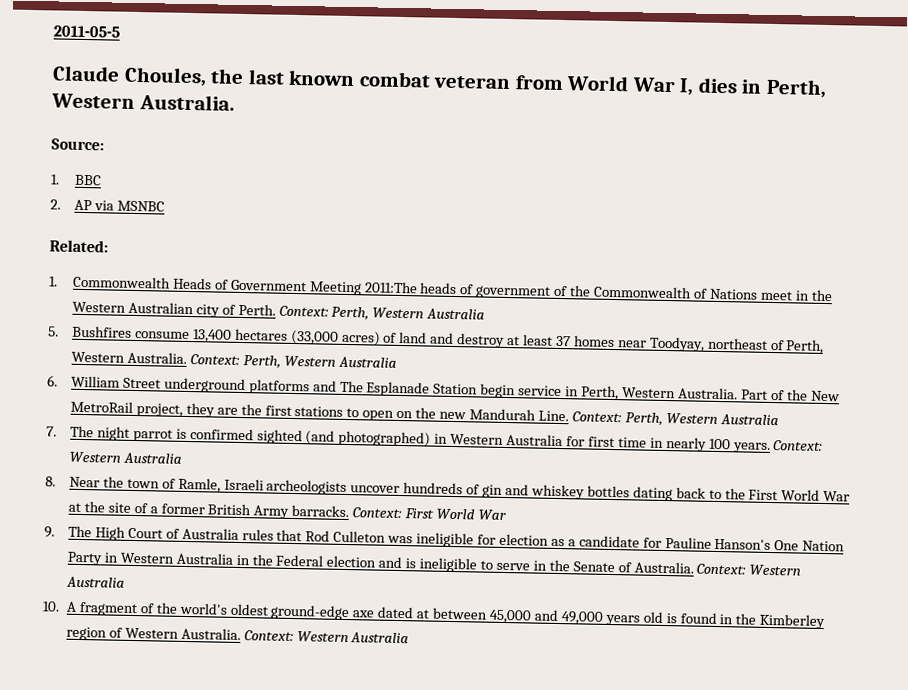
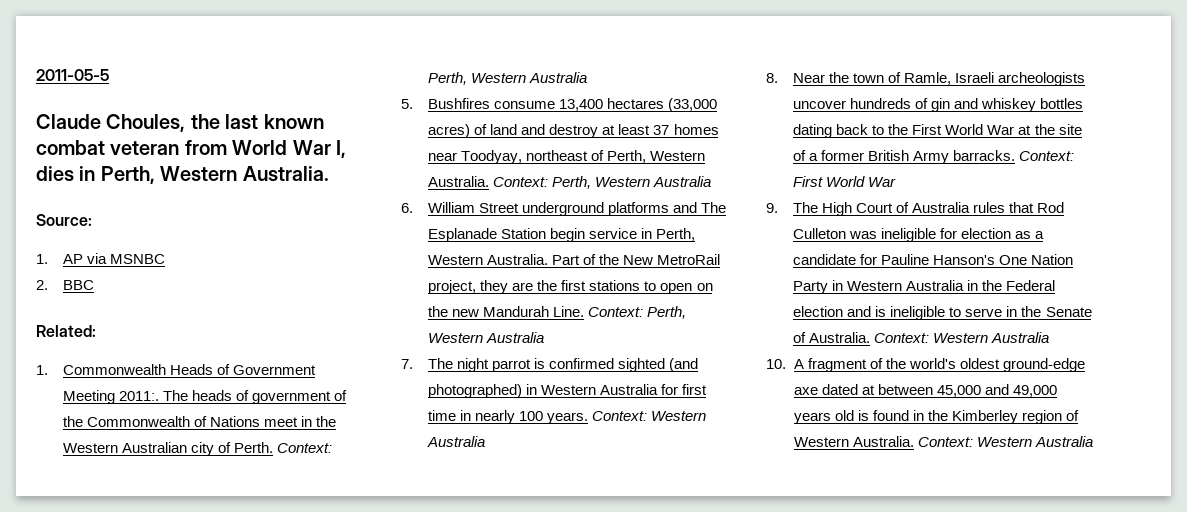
[73,174,102,186] [50,199,61,210] BBC // 2. -> (48, 259) none
(165, 206) none -> [36,280,95,290] // 2. BBC
[363,281,418,294] 2011:The -> [119,390,189,401] 2011:. The

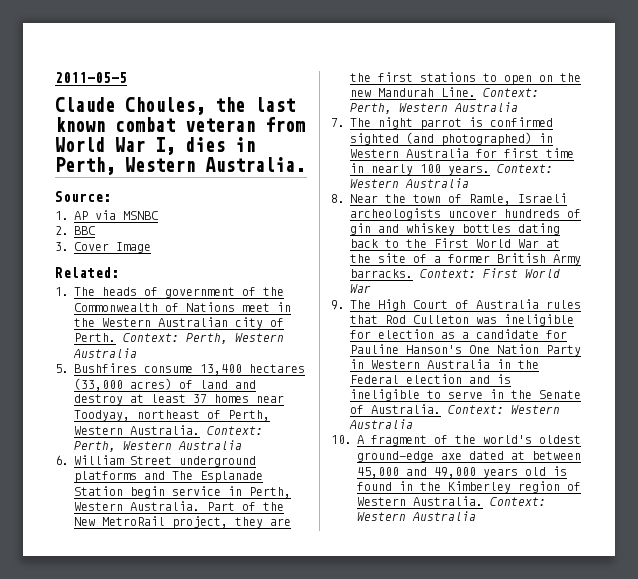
(95, 285) none -> [55,242,151,253] // 3. Cover Image
[63,364,317,375] [63,390,160,404] Commonwealth Heads of Government Meeting 2011:. -> (69, 291) none

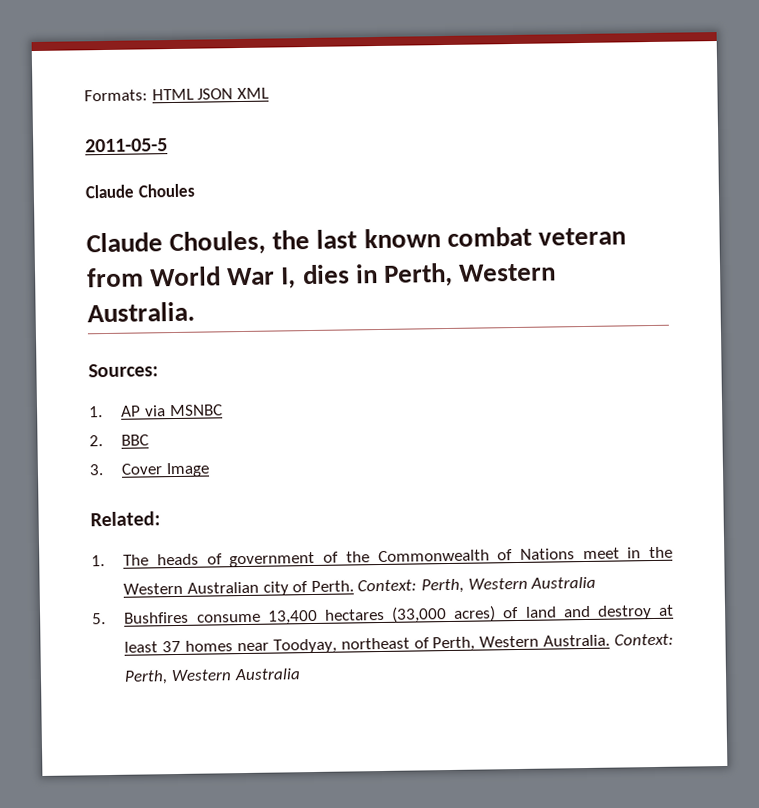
(55, 77) none -> [84,87,269,102] Formats: HTML JSON XML //
(127, 77) none -> [85,183,195,199] // Claude Choules
[55,191,111,202] Source: -> [88,363,159,378] Sources:
[55,455,256,467] [74,471,263,483] [74,486,291,498] [74,501,284,511] [74,516,291,529] [350,72,581,85] [350,87,539,97] [350,102,518,114] [331,117,553,130] [350,132,553,146] [350,148,574,158] [350,163,553,175] [350,178,469,188] [331,193,567,205] [350,208,581,220] [350,223,560,235] [350,238,560,248] [350,253,581,265] [350,268,560,278] [350,284,371,293] [331,299,581,311] [350,314,574,326] [350,329,567,339] [350,344,581,356] [350,359,539,369] [350,374,511,384] [350,389,581,401] [350,404,560,414] [349,419,413,429] [331,435,581,446] [357,451,581,462] [357,466,567,478] [357,481,581,493] [357,496,546,506] [357,511,476,521] // 6. William Street underground platforms and The Esplanade Station begin service in Perth, Western Australia. Part of the New MetroRail project, they are the first stations to open on the new Mandurah Line. Context: Perth, Western Australia // 7. The night parrot is confirmed sighted (and photographed) in Western Australia for first time in nearly 100 years. Context: Western Australia // 8. Near the town of Ramle, Israeli archeologists uncover hundreds of gin and whiskey bottles dating back to the First World War at the site of a former British Army barracks. Context: First World War // 9. The High Court of Australia rules that Rod Culleton was ineligible for election as a candidate for Pauline Hanson's One Nation Party in Western Australia in the Federal election and is ineligible to serve in the Senate of Australia. Context: Western Australia // 10. A fragment of the world's oldest ground-edge axe dated at between 45,000 and 49,000 years old is found in the Kimberley region of Western Australia. Context: Western Australia -> (301, 674) none

